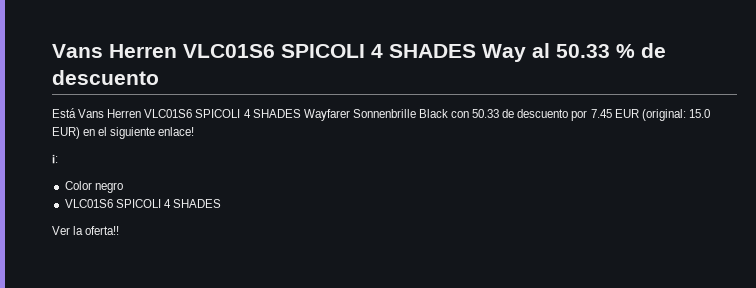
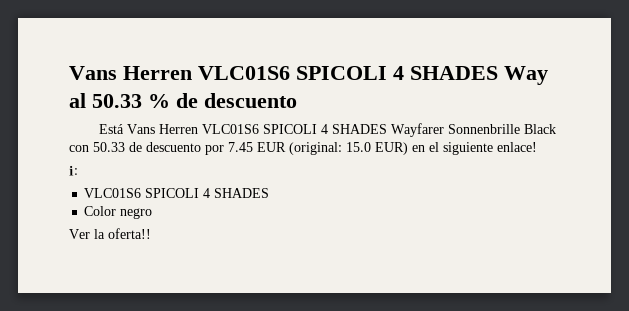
[64,181,123,193] [64,199,221,208] // Color negro // VLC01S6 SPICOLI 4 SHADES -> [84,188,270,198] [84,206,153,219] // VLC01S6 SPICOLI 4 SHADES // Color negro

